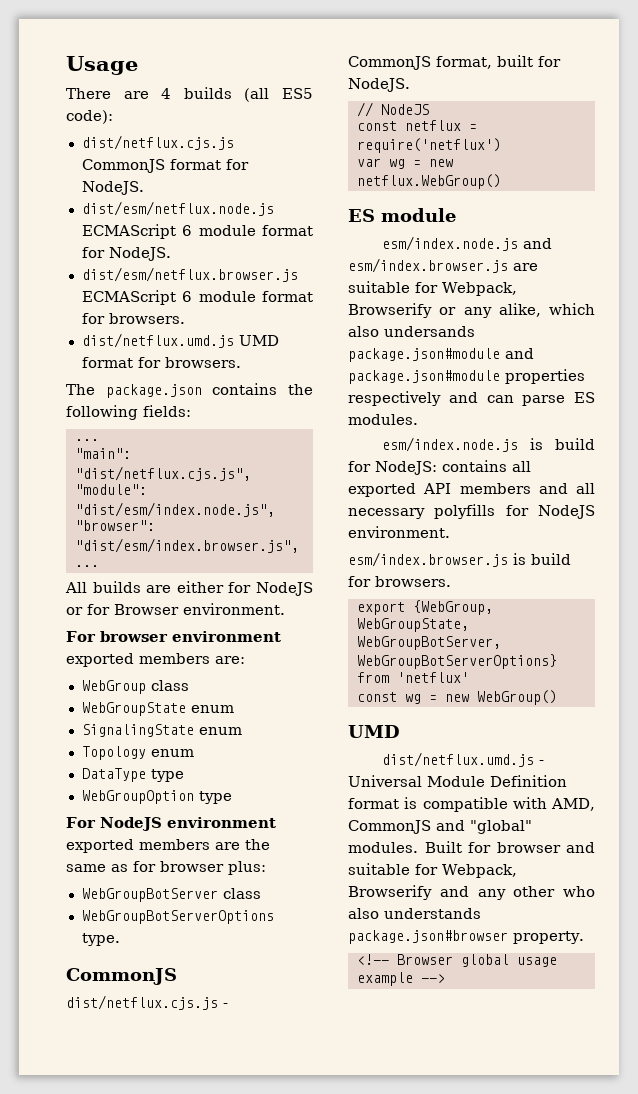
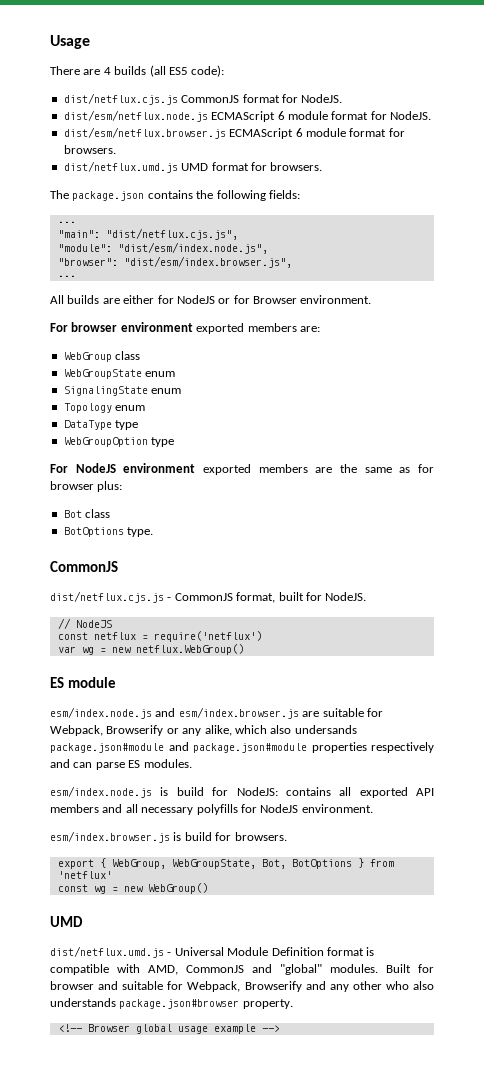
[81,888,261,902] [81,910,274,924] WebGroupBotServer class // WebGroupBotServerOptions -> [63,509,111,518] [63,527,124,537] Bot class // BotOptions
[412,600,493,615] [356,618,469,632] [356,636,501,650] [356,654,557,669] {WebGroup, WebGroupState, WebGroupBotServer, WebGroupBotServerOptions} -> [99,858,364,869] { WebGroup, WebGroupState, Bot, BotOptions }

